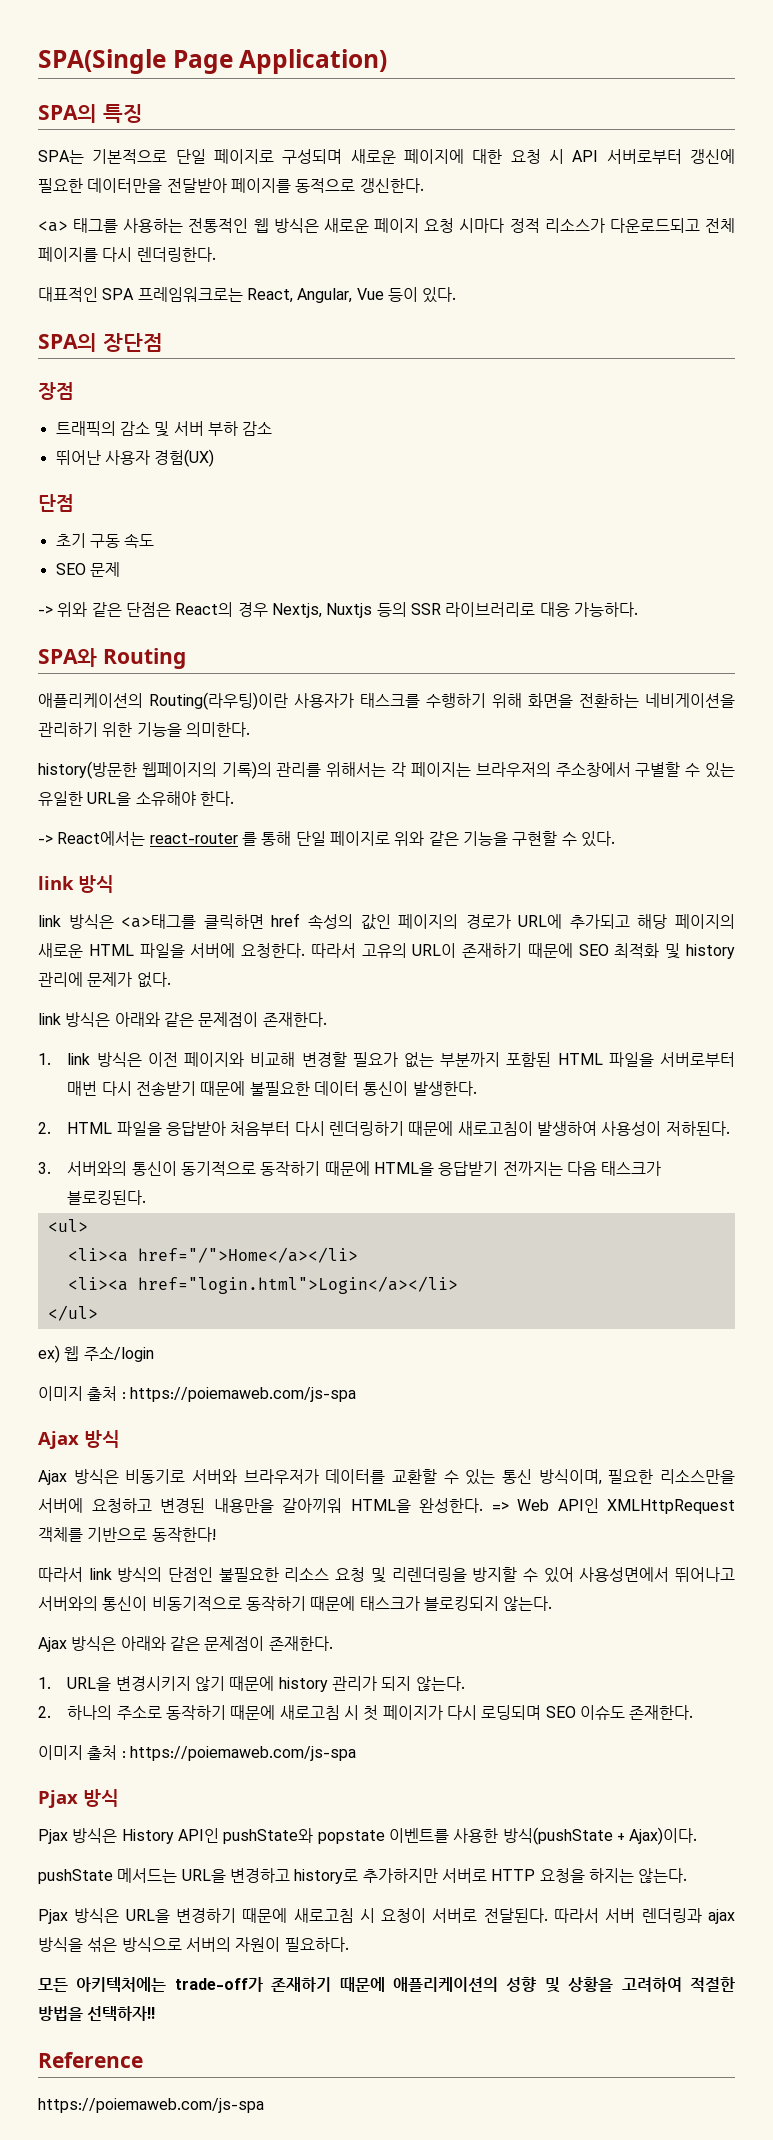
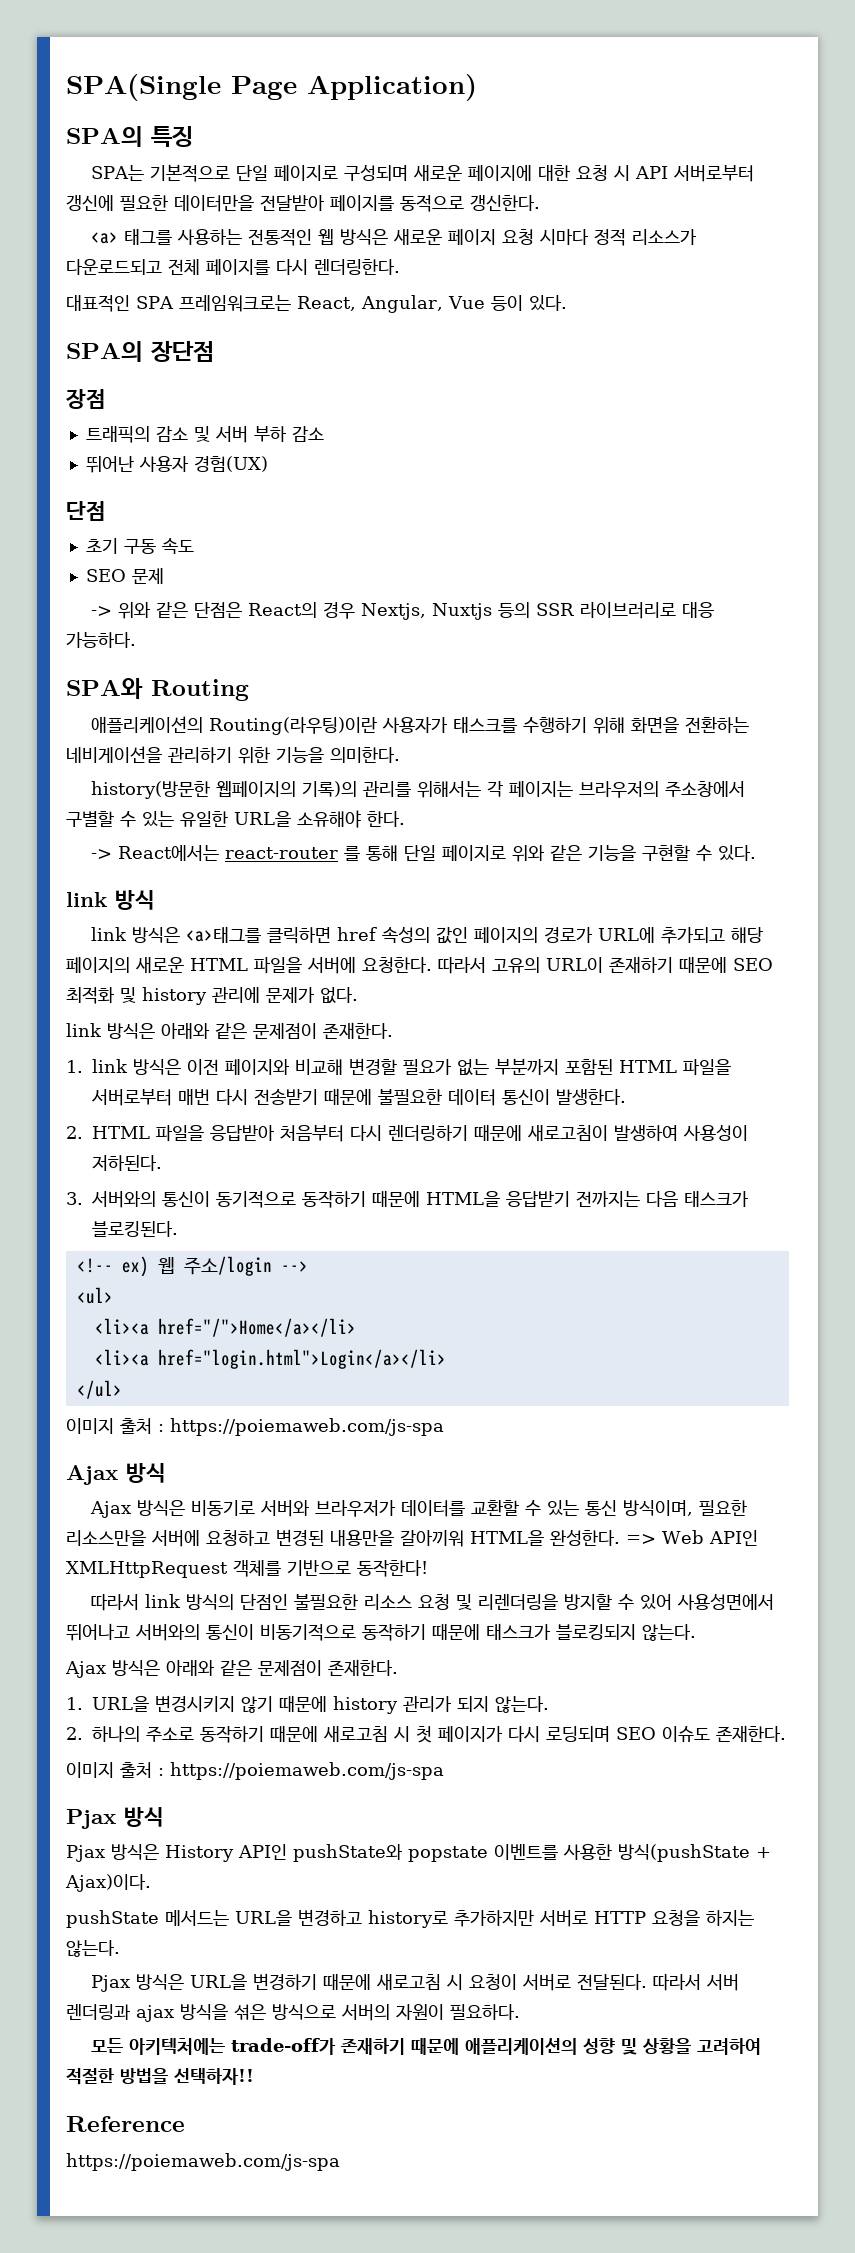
(147, 1197) none -> [76,1256,308,1277] // <!-- ex) 웹 주소/login -->
[38,1345,154,1363] // ex) 웹 주소/login -> (122, 1389) none

